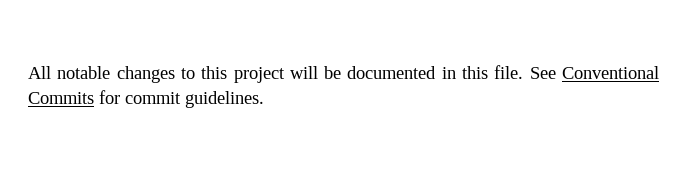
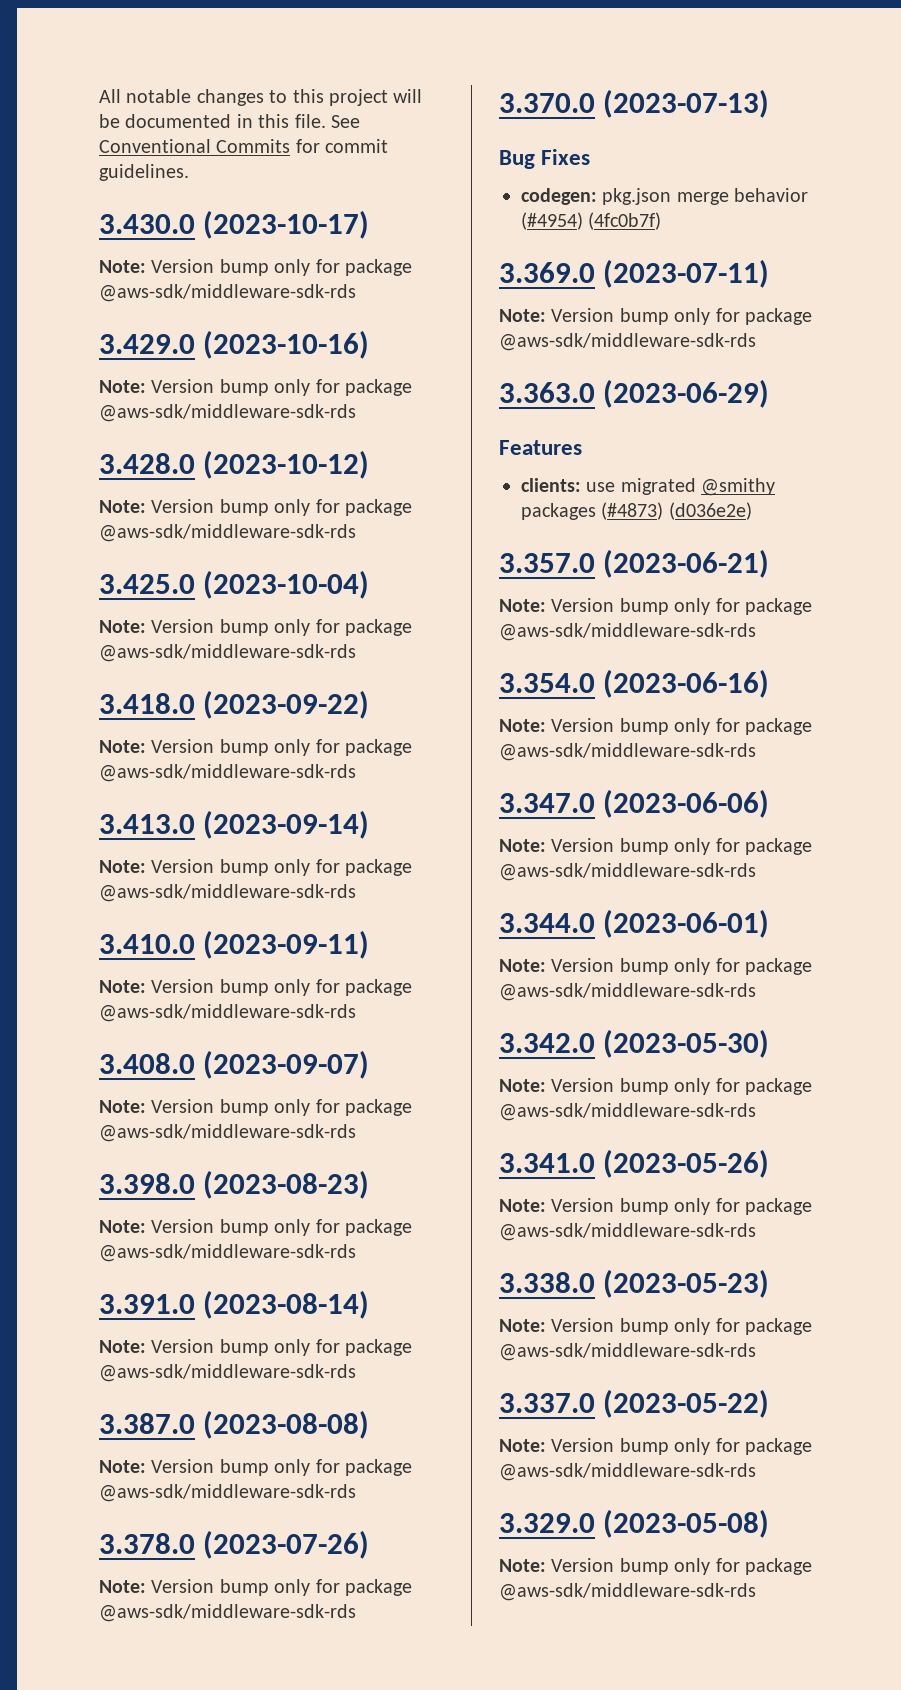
(264, 99) none -> [99,210,370,239] [99,259,412,276] [99,284,356,302] [99,330,370,359] [99,379,412,396] [99,404,356,422] [99,450,370,479] [99,499,412,516] [99,524,356,542] [99,570,370,599] [99,619,412,636] [99,644,356,662] [99,690,370,719] [99,739,412,756] [99,764,356,782] [99,810,370,839] [99,859,412,876] [99,884,356,902] [99,930,370,959] [99,979,412,996] [99,1004,356,1022] [99,1050,370,1079] [99,1099,412,1116] [99,1124,356,1142] [99,1170,370,1199] [99,1219,412,1236] [99,1244,356,1262] [99,1290,370,1319] [99,1339,412,1356] [99,1364,356,1382] [99,1410,370,1439] [99,1459,412,1476] [99,1484,356,1502] [99,1530,370,1559] [99,1579,412,1596] [99,1604,356,1622] [499,89,770,118] [499,149,591,169] [521,188,809,205] [521,212,662,230] [499,259,770,288] [499,308,812,325] [499,333,756,351] [499,379,770,408] [499,440,582,455] [521,478,776,496] [521,502,752,520] [499,549,770,578] [499,598,812,615] [499,623,756,641] [499,669,770,698] [499,718,812,735] [499,743,756,761] [499,789,770,818] [499,838,812,855] [499,863,756,881] [499,909,770,938] [499,958,812,975] [499,983,756,1001] [499,1029,770,1058] [499,1078,812,1095] [499,1103,756,1121] [499,1149,770,1178] [499,1198,812,1215] [499,1223,756,1241] [499,1269,770,1298] [499,1318,812,1335] [499,1343,756,1361] [499,1389,770,1418] [499,1438,812,1455] [499,1463,756,1481] [499,1509,770,1538] [499,1558,812,1575] [499,1583,756,1601] // 3.430.0 (2023-10-17) // Note: Version bump only for package @aws-sdk/middleware-sdk-rds // 3.429.0 (2023-10-16) // Note: Version bump only for package @aws-sdk/middleware-sdk-rds // 3.428.0 (2023-10-12) // Note: Version bump only for package @aws-sdk/middleware-sdk-rds // 3.425.0 (2023-10-04) // Note: Version bump only for package @aws-sdk/middleware-sdk-rds // 3.418.0 (2023-09-22) // Note: Version bump only for package @aws-sdk/middleware-sdk-rds // 3.413.0 (2023-09-14) // Note: Version bump only for package @aws-sdk/middleware-sdk-rds // 3.410.0 (2023-09-11) // Note: Version bump only for package @aws-sdk/middleware-sdk-rds // 3.408.0 (2023-09-07) // Note: Version bump only for package @aws-sdk/middleware-sdk-rds // 3.398.0 (2023-08-23) // Note: Version bump only for package @aws-sdk/middleware-sdk-rds // 3.391.0 (2023-08-14) // Note: Version bump only for package @aws-sdk/middleware-sdk-rds // 3.387.0 (2023-08-08) // Note: Version bump only for package @aws-sdk/middleware-sdk-rds // 3.378.0 (2023-07-26) // Note: Version bump only for package @aws-sdk/middleware-sdk-rds // 3.370.0 (2023-07-13) // Bug Fixes // codegen: pkg.json merge behavior (#4954) (4fc0b7f) // 3.369.0 (2023-07-11) // Note: Version bump only for package @aws-sdk/middleware-sdk-rds // 3.363.0 (2023-06-29) // Features // clients: use migrated @smithy packages (#4873) (d036e2e) // 3.357.0 (2023-06-21) // Note: Version bump only for package @aws-sdk/middleware-sdk-rds // 3.354.0 (2023-06-16) // Note: Version bump only for package @aws-sdk/middleware-sdk-rds // 3.347.0 (2023-06-06) // Note: Version bump only for package @aws-sdk/middleware-sdk-rds // 3.344.0 (2023-06-01) // Note: Version bump only for package @aws-sdk/middleware-sdk-rds // 3.342.0 (2023-05-30) // Note: Version bump only for package @aws-sdk/middleware-sdk-rds // 3.341.0 (2023-05-26) // Note: Version bump only for package @aws-sdk/middleware-sdk-rds // 3.338.0 (2023-05-23) // Note: Version bump only for package @aws-sdk/middleware-sdk-rds // 3.337.0 (2023-05-22) // Note: Version bump only for package @aws-sdk/middleware-sdk-rds // 3.329.0 (2023-05-08) // Note: Version bump only for package @aws-sdk/middleware-sdk-rds

